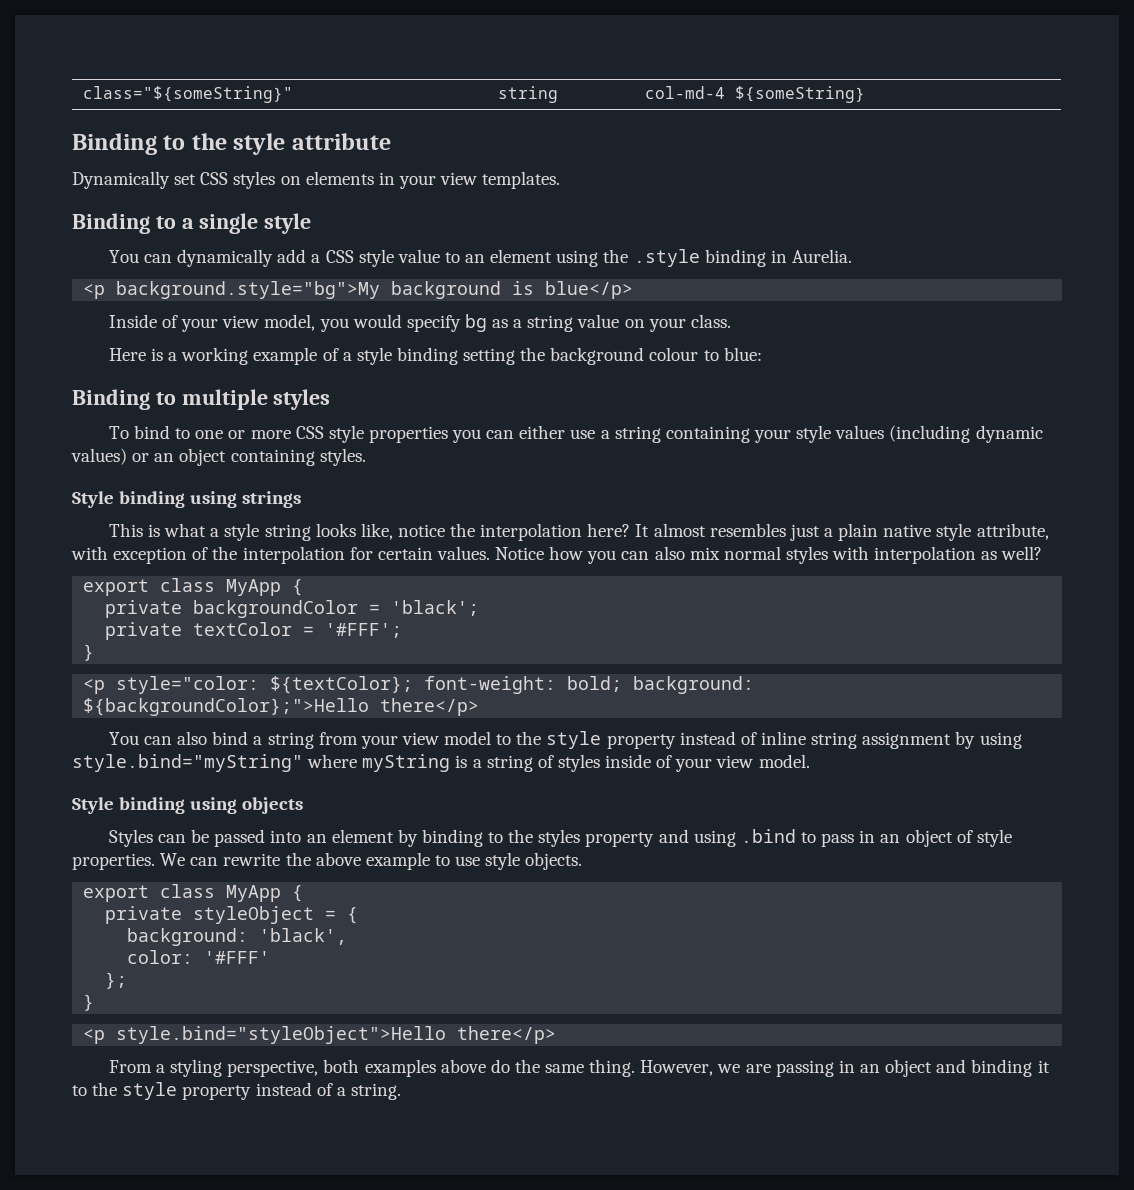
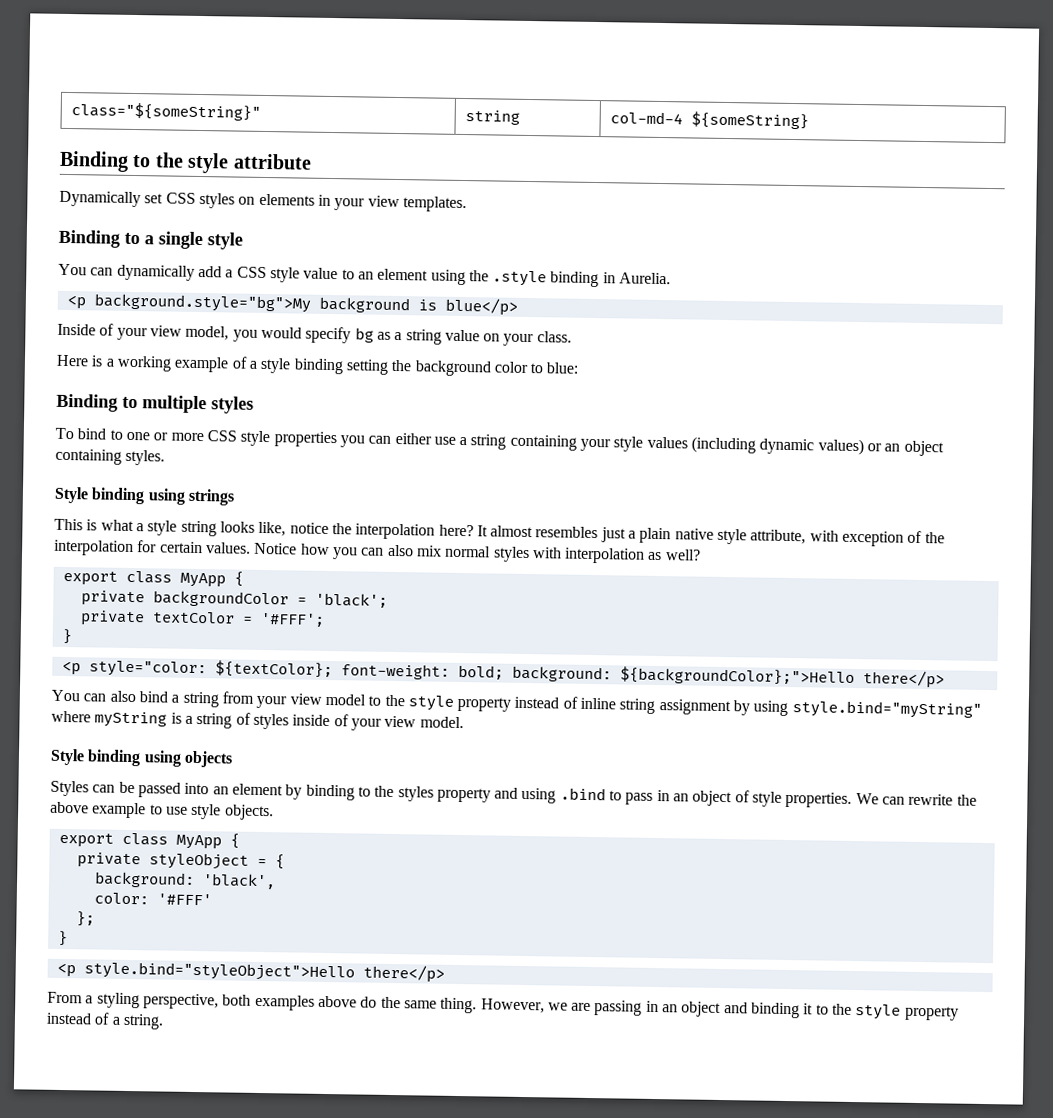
[649,347,699,361] colour -> [493,361,528,373] color

